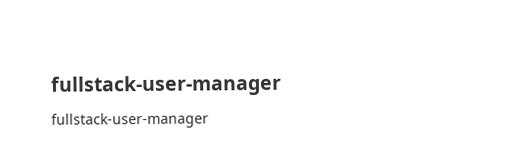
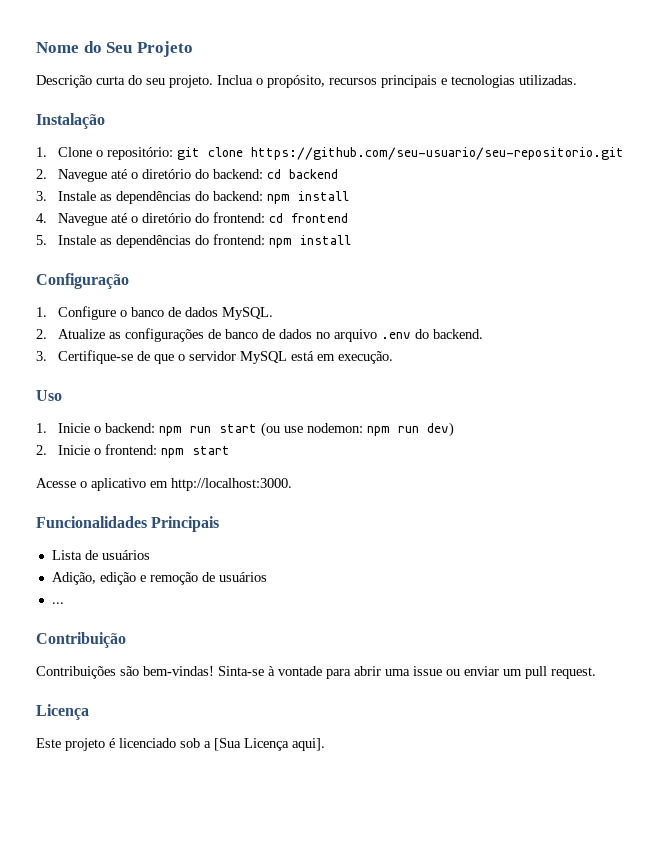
[50,74,282,97] [51,112,209,129] fullstack-user-manager // fullstack-user-manager -> [36,41,193,57] [36,75,577,88] [36,113,105,129] [36,147,624,160] [36,169,338,182] [36,191,349,204] [36,212,348,226] [36,234,351,248] [36,273,129,289] [36,306,273,320] [36,328,483,342] [36,350,393,364] [36,390,62,401] [36,422,454,437] [36,444,230,458] [36,478,292,491] [36,516,220,532] [51,550,150,560] [51,572,267,585] [51,602,64,604] [36,632,126,648] [36,666,596,679] [36,704,89,720] [36,738,325,751] Nome do Seu Projeto // Descrição curta do seu projeto. Inclua o propósito, recursos principais e tecnologias utilizadas. // Instalação // 1. Clone o repositório: git clone https://github.com/seu-usuario/seu-repositorio.git // 2. Navegue até o diretório do backend: cd backend // 3. Instale as dependências do backend: npm install // 4. Navegue até o diretório do frontend: cd frontend // 5. Instale as dependências do frontend: npm install // Configuração // 1. Configure o banco de dados MySQL. // 2. Atualize as configurações de banco de dados no arquivo .env do backend. // 3. Certifique-se de que o servidor MySQL está em execução. // Uso // 1. Inicie o backend: npm run start (ou use nodemon: npm run dev) // 2. Inicie o frontend: npm start // Acesse o aplicativo em http://localhost:3000. // Funcionalidades Principais // Lista de usuários // Adição, edição e remoção de usuários // ... // Contribuição // Contribuições são bem-vindas! Sinta-se à vontade para abrir uma issue ou enviar um pull request. // Licença // Este projeto é licenciado sob a [Sua Licença aqui].

